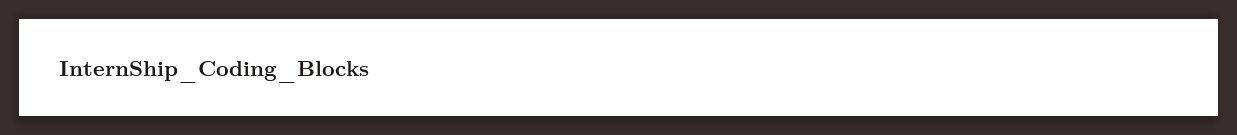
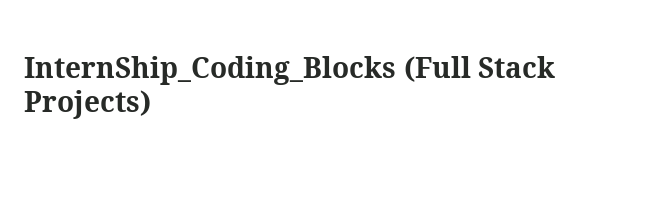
(369, 72) none -> [403,56,556,82] [24,90,151,119] (Full Stack Projects)

